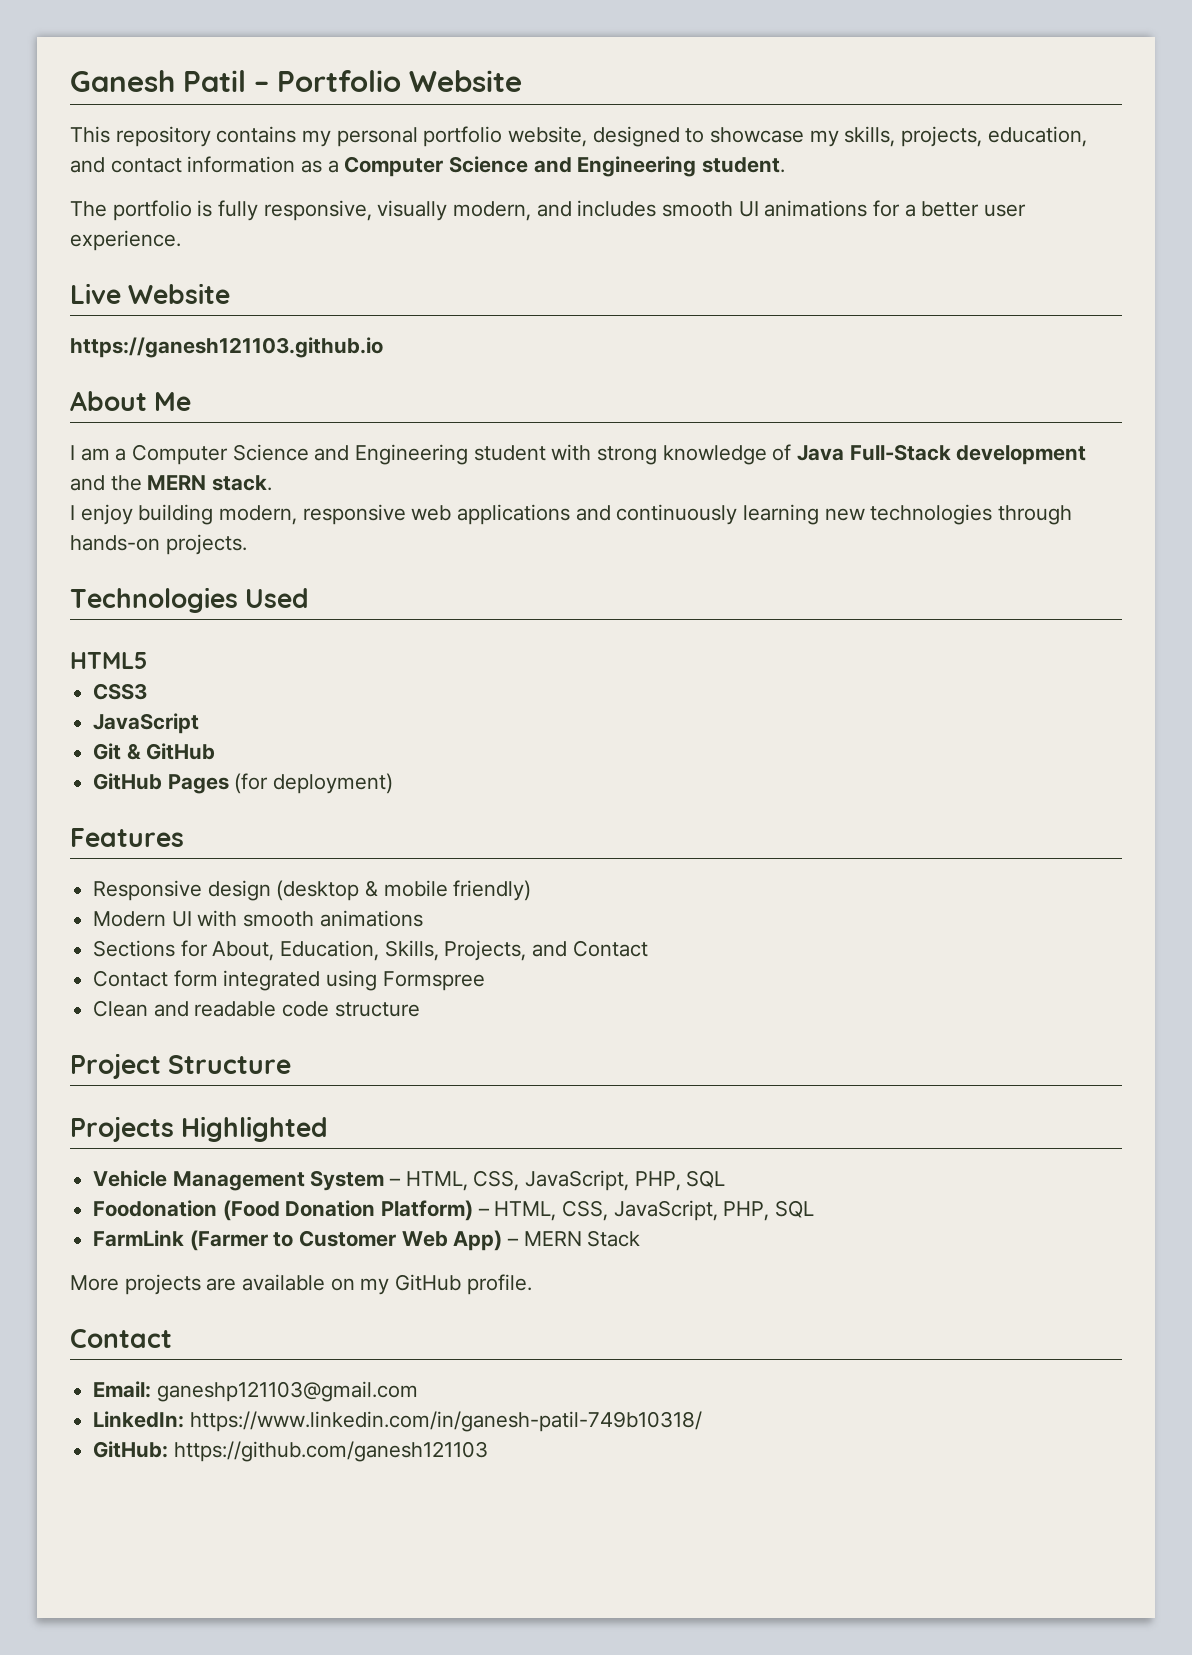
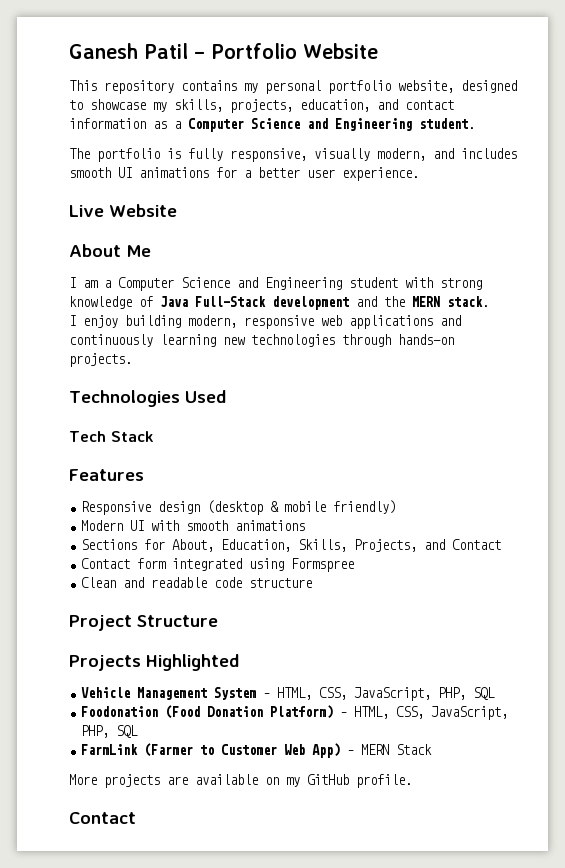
[70,337,383,358] // https://ganesh121103.github.io -> (177, 210) none
[70,652,148,669] [93,683,148,700] [93,713,200,734] [93,743,216,760] [93,773,394,794] HTML5 // CSS3 // JavaScript // Git & GitHub // GitHub Pages (for deployment) -> [69,431,154,442] Tech Stack
[93,1381,418,1402] [93,1411,702,1432] [93,1441,488,1462] // Email: ganeshp121103@gmail.com // LinkedIn: https://www.linkedin.com/in/ganesh-patil-749b10318/ // GitHub: https://github.com/ganesh121103 -> (136, 818) none

